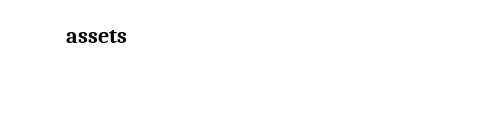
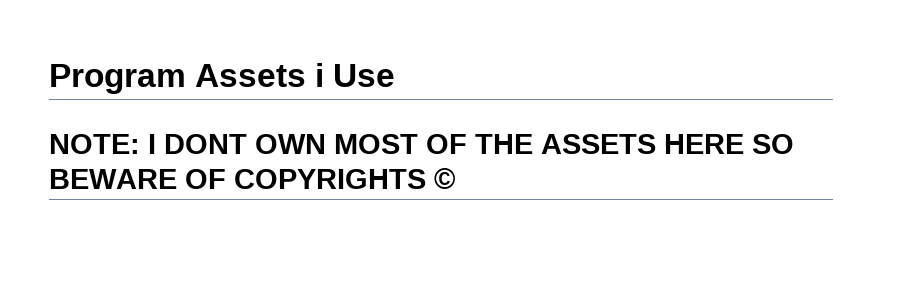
[66,30,127,43] assets -> [49,63,396,94] [49,134,794,154] [49,168,455,189] Program Assets i Use // NOTE: I DONT OWN MOST OF THE ASSETS HERE SO BEWARE OF COPYRIGHTS ©

